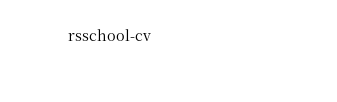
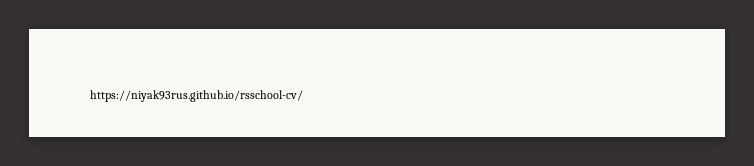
[68,29,151,41] rsschool-cv -> [90,90,303,102] https://niyak93rus.github.io/rsschool-cv/

